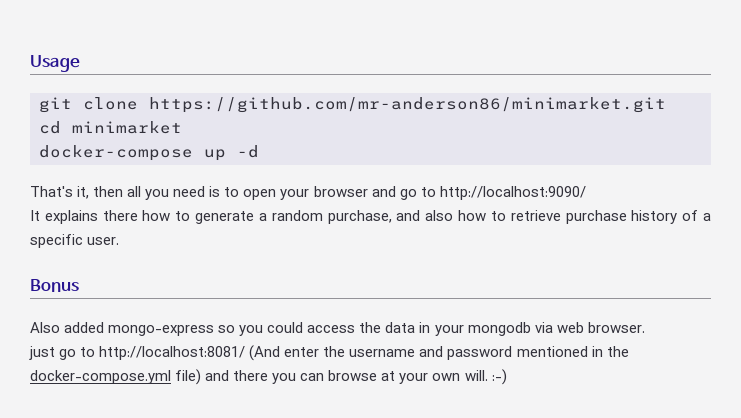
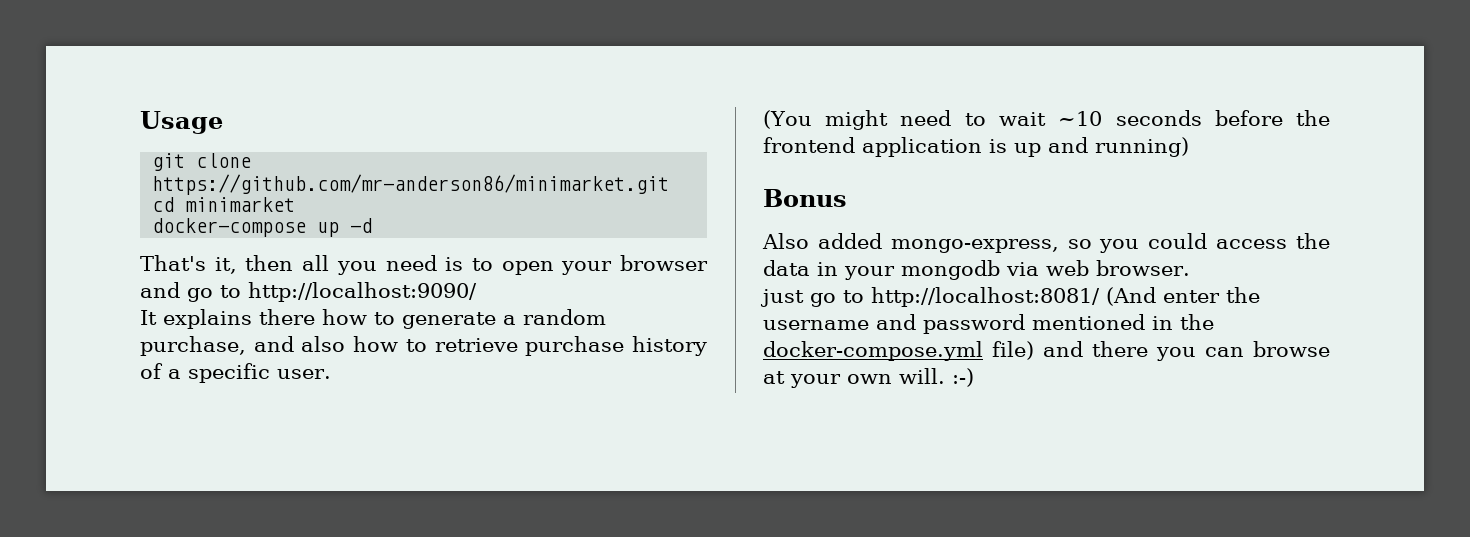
(120, 241) none -> [763,110,1330,130] [763,137,1189,157] // (You might need to wait ~10 seconds before the frontend application is up and running)
[108,325,215,336] mongo-express -> [890,239,1059,253] mongo-express,

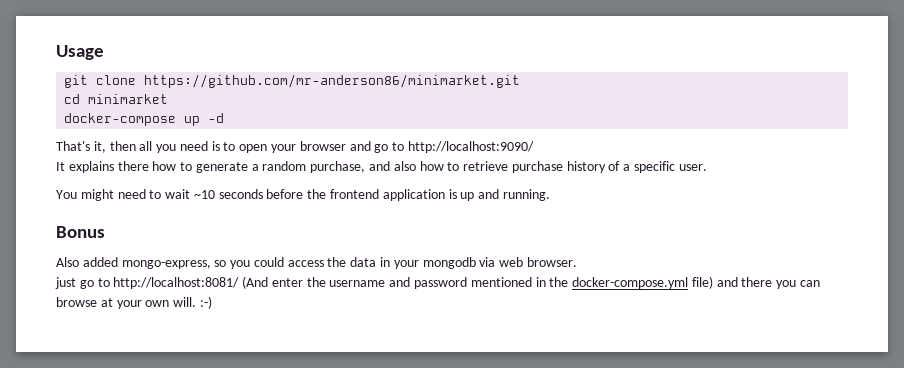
[763,110,812,129] (You -> [56,190,77,199] You
[1095,137,1189,157] running) -> [502,189,550,201] running.

